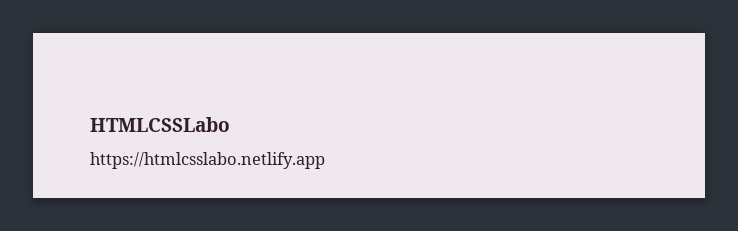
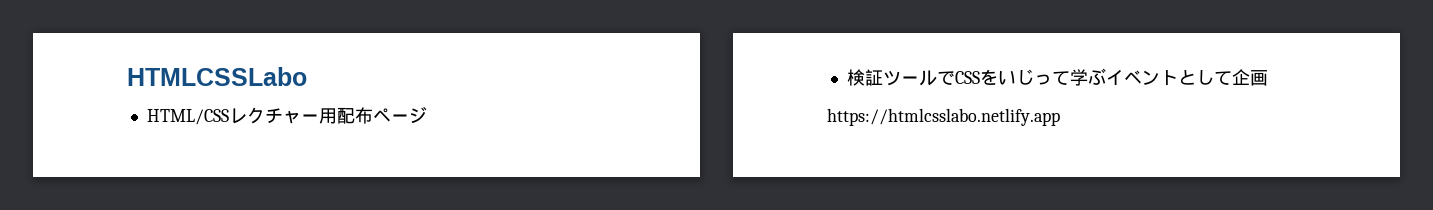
(230, 124) none -> [146,107,427,125] [846,68,1268,86] // HTML/CSSレクチャー用配布ページ // 検証ツールでCSSをいじって学ぶイベントとして企画

